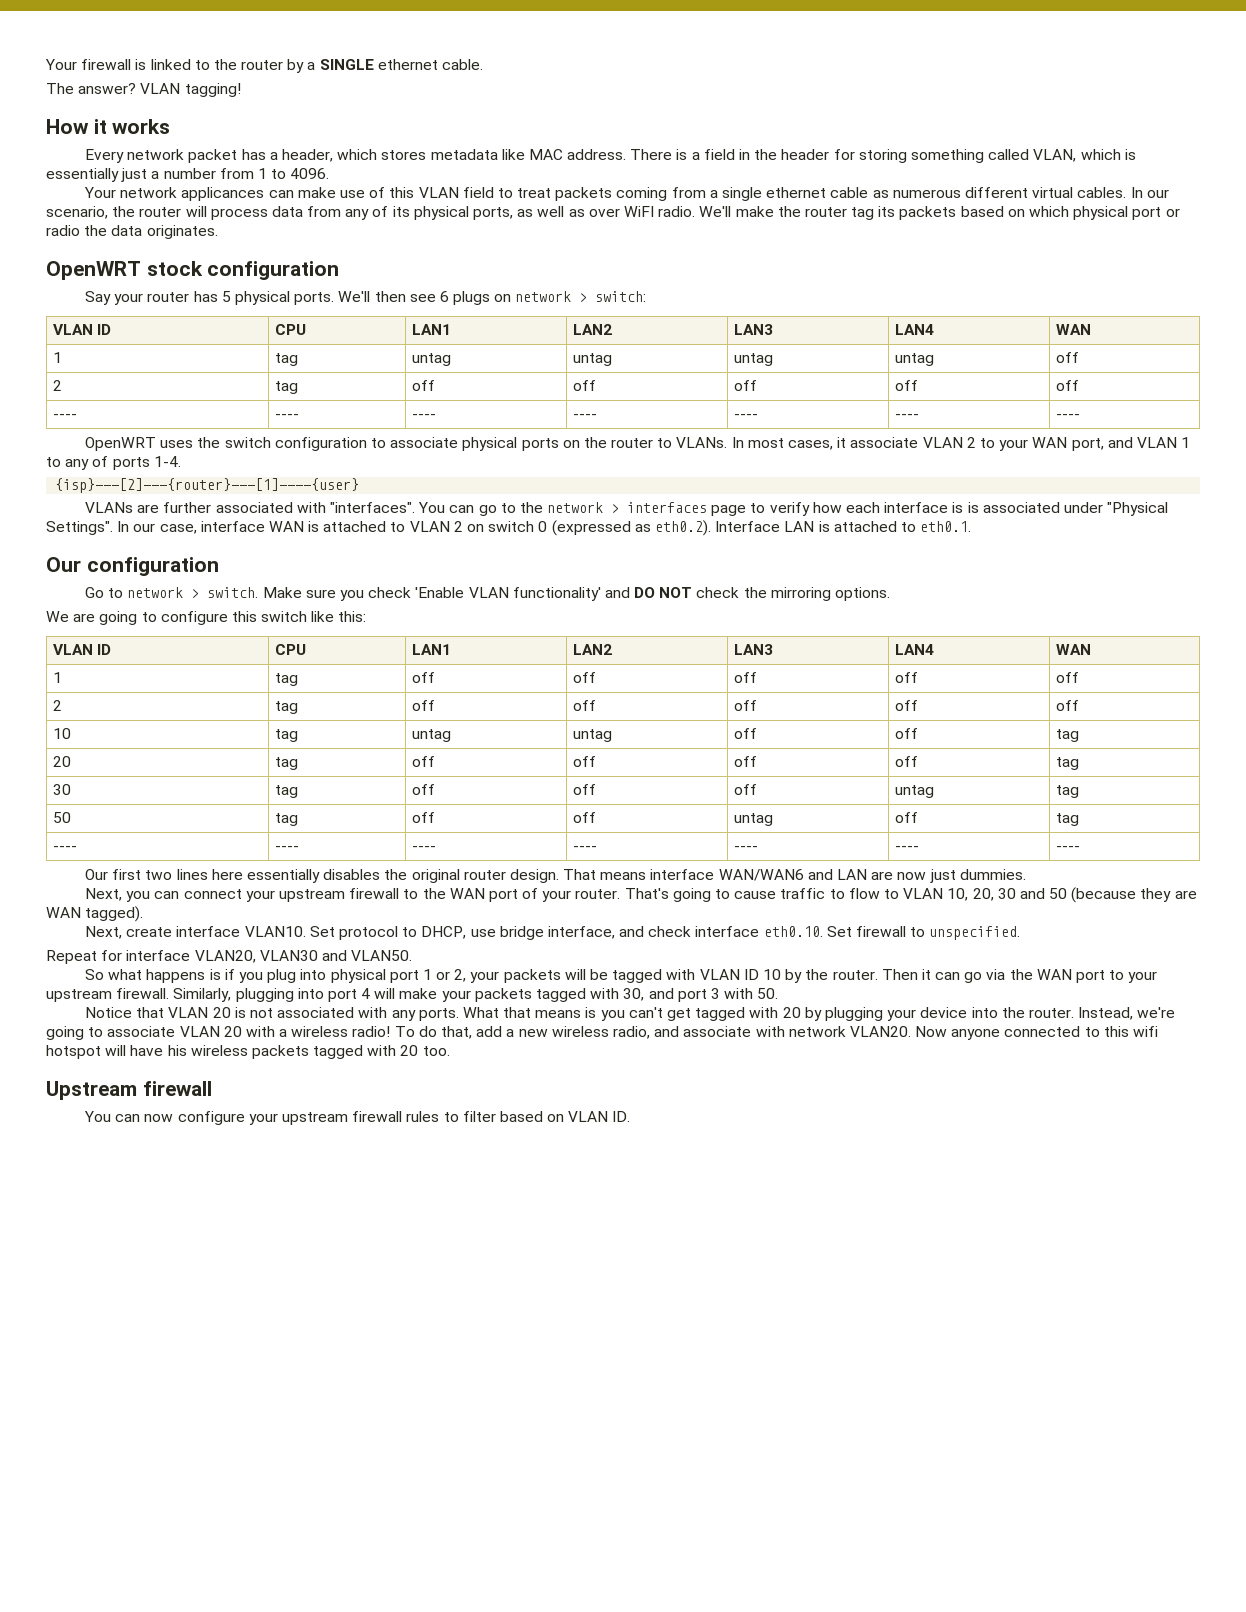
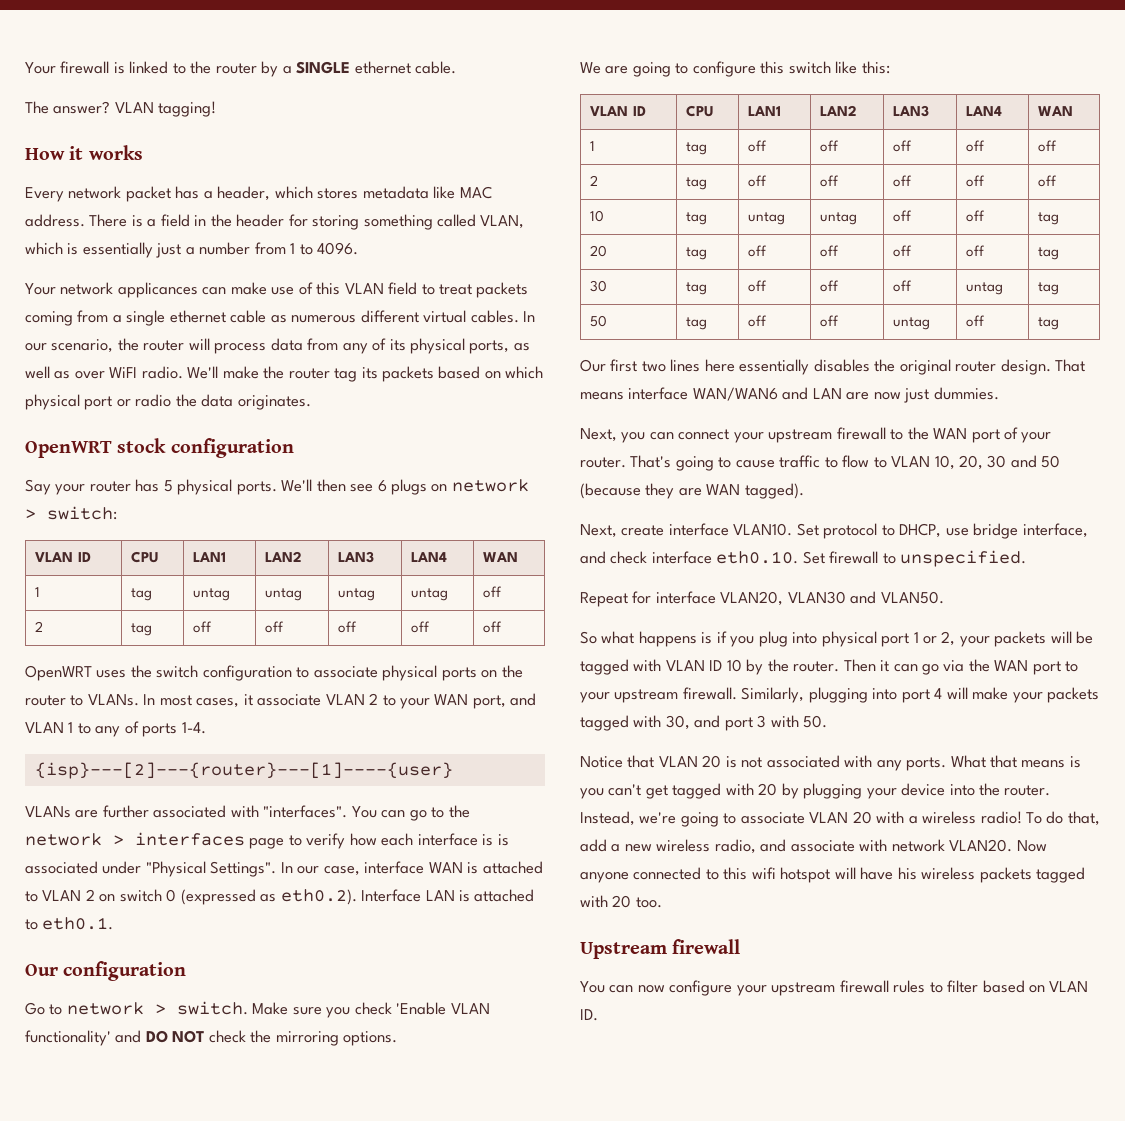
[52,414,77,419] [274,414,299,419] [411,414,436,419] [572,414,597,419] [733,414,758,419] [894,414,919,419] [1055,414,1080,419] // ---- | ---- | ---- | ---- | ---- | ---- | ---- -> (503, 627) none
[52,846,77,851] [274,846,299,851] [411,846,436,851] [572,846,597,851] [733,846,758,851] [894,846,919,851] [1055,846,1080,851] // ---- | ---- | ---- | ---- | ---- | ---- | ---- -> (1060, 323) none

